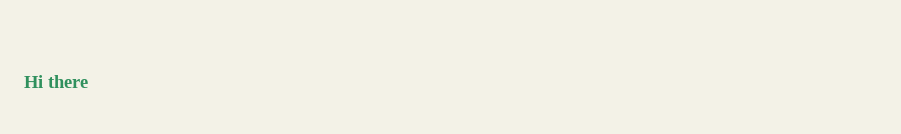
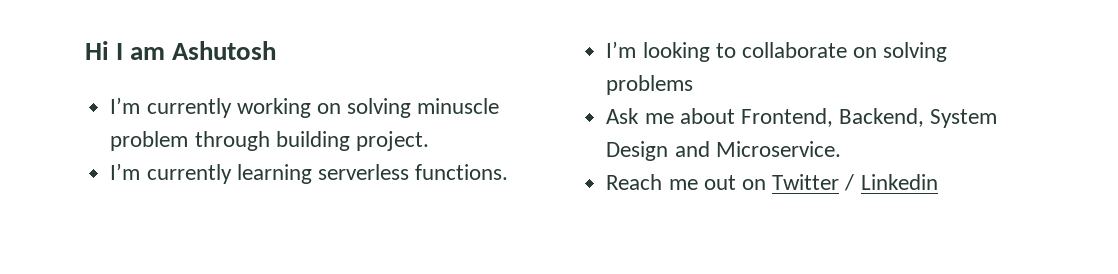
[48,75,88,88] there -> [116,41,277,60] [110,97,500,118] [110,131,429,151] [110,163,509,184] [606,41,948,62] [606,75,694,95] [606,108,998,128] [606,141,841,161] [606,174,938,191] I am Ashutosh // I’m currently working on solving minuscle problem through building project. // I’m currently learning serverless functions. // I’m looking to collaborate on solving problems // Ask me about Frontend, Backend, System Design and Microservice. // Reach me out on Twitter / Linkedin

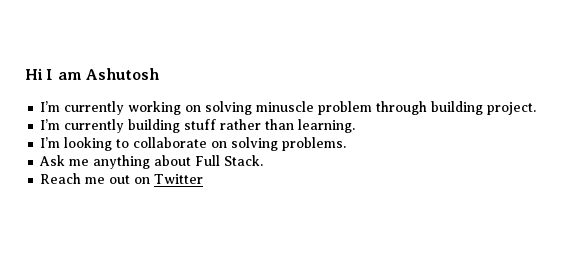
[236,164,509,184] learning serverless functions. -> [128,119,356,133] building stuff rather than learning.
[606,75,694,95] problems -> [282,137,347,151] problems.
[679,108,998,128] [606,141,841,161] about Frontend, Backend, System Design and Microservice. -> [93,155,264,169] anything about Full Stack.
[844,174,938,191] / Linkedin -> (204, 179) none

